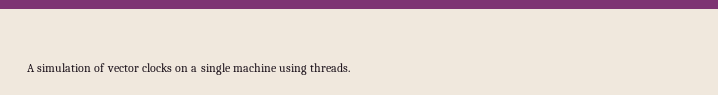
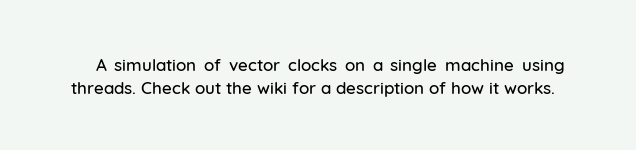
(351, 67) none -> [141,82,555,97] Check out the wiki for a description of how it works.

